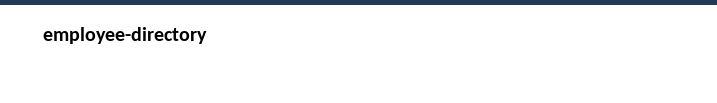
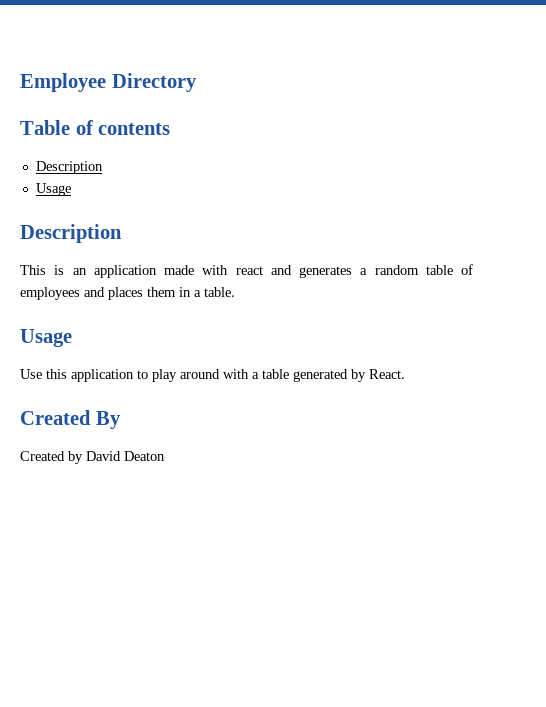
[43,27,207,44] employee-directory -> [20,73,197,92] [20,120,171,135] [35,161,103,174] [35,183,71,196] [20,224,122,243] [20,264,473,278] [20,287,235,300] [20,329,72,347] [20,369,405,382] [20,410,121,429] [20,451,165,464] Employee Directory // Table of contents // Description // Usage // Description // This is an application made with react and generates a random table of employees and places them in a table. // Usage // Use this application to play around with a table generated by React. // Created By // Created by David Deaton

